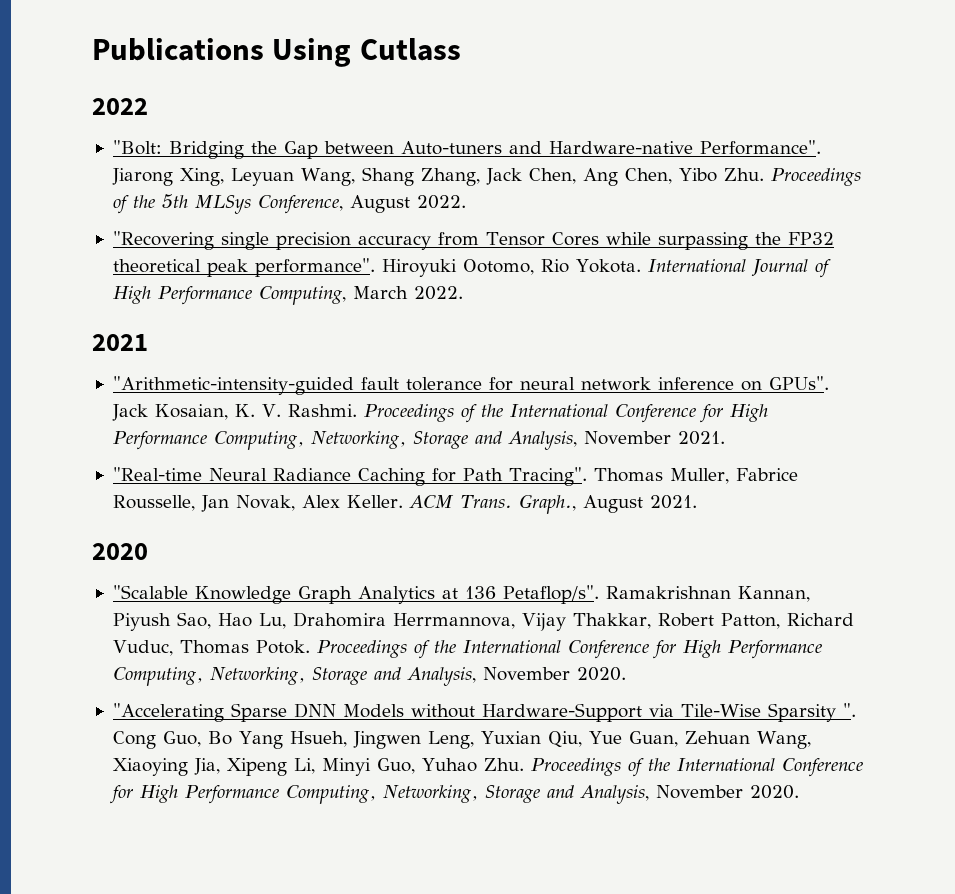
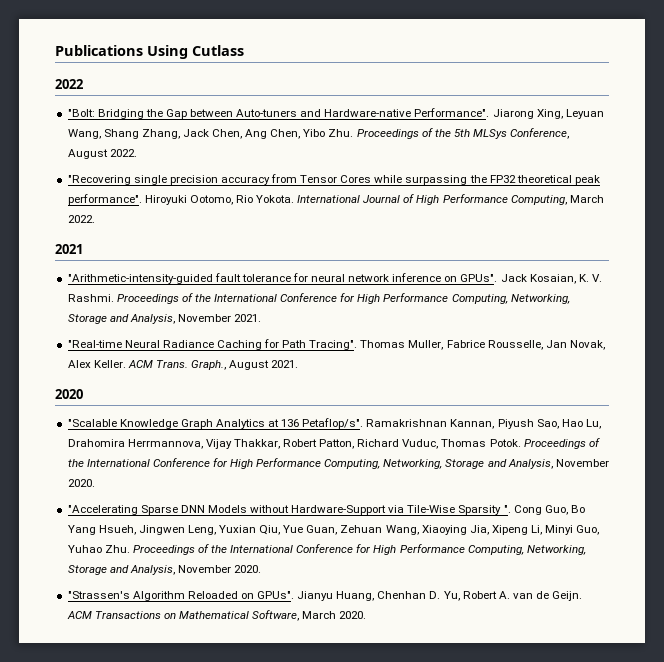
(799, 792) none -> [67,591,583,601] [66,610,367,621] // "Strassen's Algorithm Reloaded on GPUs". Jianyu Huang, Chenhan D. Yu, Robert A. van de Geijn. ACM Transactions on Mathematical Software, March 2020.

